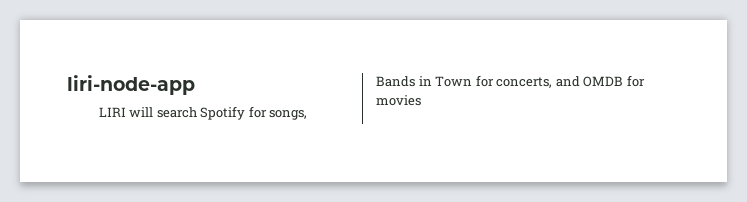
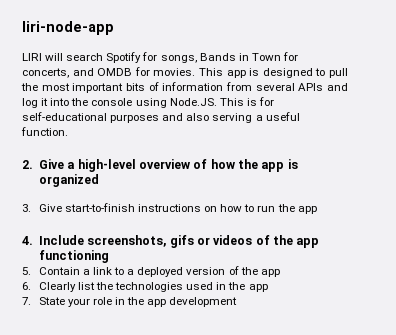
[376,95,421,106] movies -> [153,68,348,78] [21,82,348,93] [22,97,274,108] [22,112,300,123] [21,127,68,136] [22,159,298,172] [38,174,99,187] [22,203,317,214] [22,235,320,248] [38,250,109,263] [22,266,280,277] [22,282,268,292] [22,297,238,307] movies. This app is designed to pull the most important bits of information from several APIs and log it into the console using Node.JS. This is for self-educational purposes and also serving a useful function. // 2. Give a high-level overview of how the app is organized // 3. Give start-to-finish instructions on how to run the app // 4. Include screenshots, gifs or videos of the app functioning // 5. Contain a link to a deployed version of the app // 6. Clearly list the technologies used in the app // 7. State your role in the app development

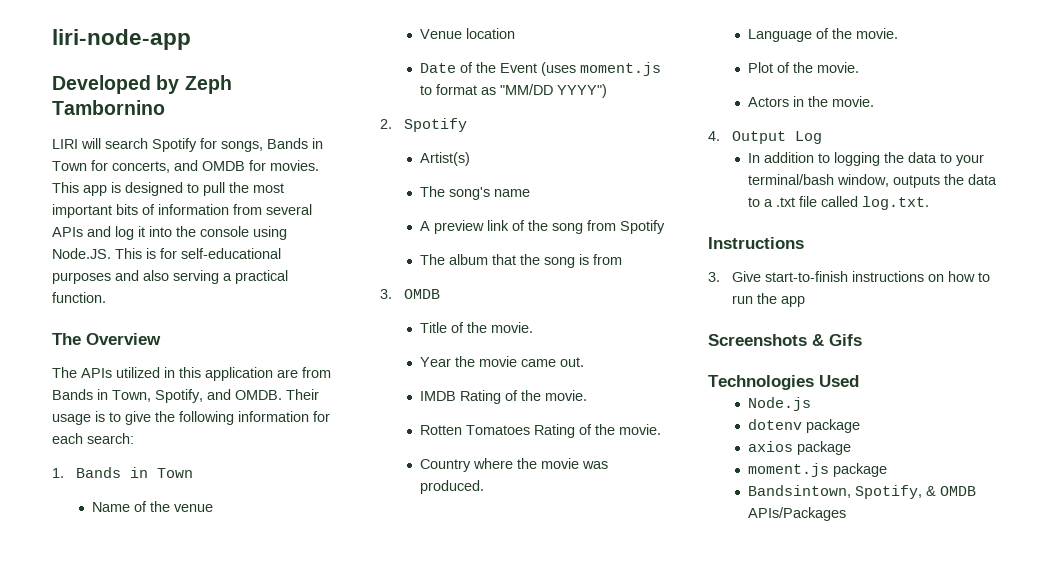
(114, 28) none -> [52,75,232,94] [52,100,165,115] // Developed by Zeph Tambornino
[265,112,300,121] useful -> [235,270,288,284] practical
[22,159,298,172] [38,174,99,187] 2. Give a high-level overview of how the app is organized -> [52,333,161,345] [52,367,331,381] [52,389,319,403] [52,411,330,425] [52,433,134,444] [52,467,193,478] [91,501,213,512] [419,28,515,39] [419,62,661,76] [419,84,607,98] [380,118,467,132] [419,152,470,166] [419,186,530,200] [419,220,665,234] [419,254,622,268] [380,289,440,299] [419,322,533,333] [419,356,584,367] [419,390,587,404] [419,424,661,438] [419,458,608,472] [419,480,484,494] [747,28,898,42] [747,62,859,73] [747,96,874,107] [708,131,822,144] [747,152,984,166] [747,174,997,188] [747,196,929,210] [708,237,804,249] The Overview // The APIs utilized in this application are from Bands in Town, Spotify, and OMDB. Their usage is to give the following information for each search: // 1. Bands in Town // Name of the venue // Venue location // Date of the Event (uses moment.js to format as "MM/DD YYYY") // 2. Spotify // Artist(s) // The song's name // A preview link of the song from Spotify // The album that the song is from // 3. OMDB // Title of the movie. // Year the movie came out. // IMDB Rating of the movie. // Rotten Tomatoes Rating of the movie. // Country where the movie was produced. // Language of the movie. // Plot of the movie. // Actors in the movie. // 4. Output Log // In addition to logging the data to your terminal/bash window, outputs the data to a .txt file called log.txt. // Instructions
[22,235,320,248] [38,250,109,263] [22,266,280,277] [22,282,268,292] [22,297,238,307] 4. Include screenshots, gifs or videos of the app functioning // 5. Contain a link to a deployed version of the app // 6. Clearly list the technologies used in the app // 7. State your role in the app development -> [708,334,862,346] [708,375,859,390] [747,397,811,411] [747,419,860,433] [747,441,851,455] [747,463,887,477] [747,485,976,499] [747,507,846,521] Screenshots & Gifs // Technologies Used // Node.js // dotenv package // axios package // moment.js package // Bandsintown, Spotify, & OMDB APIs/Packages

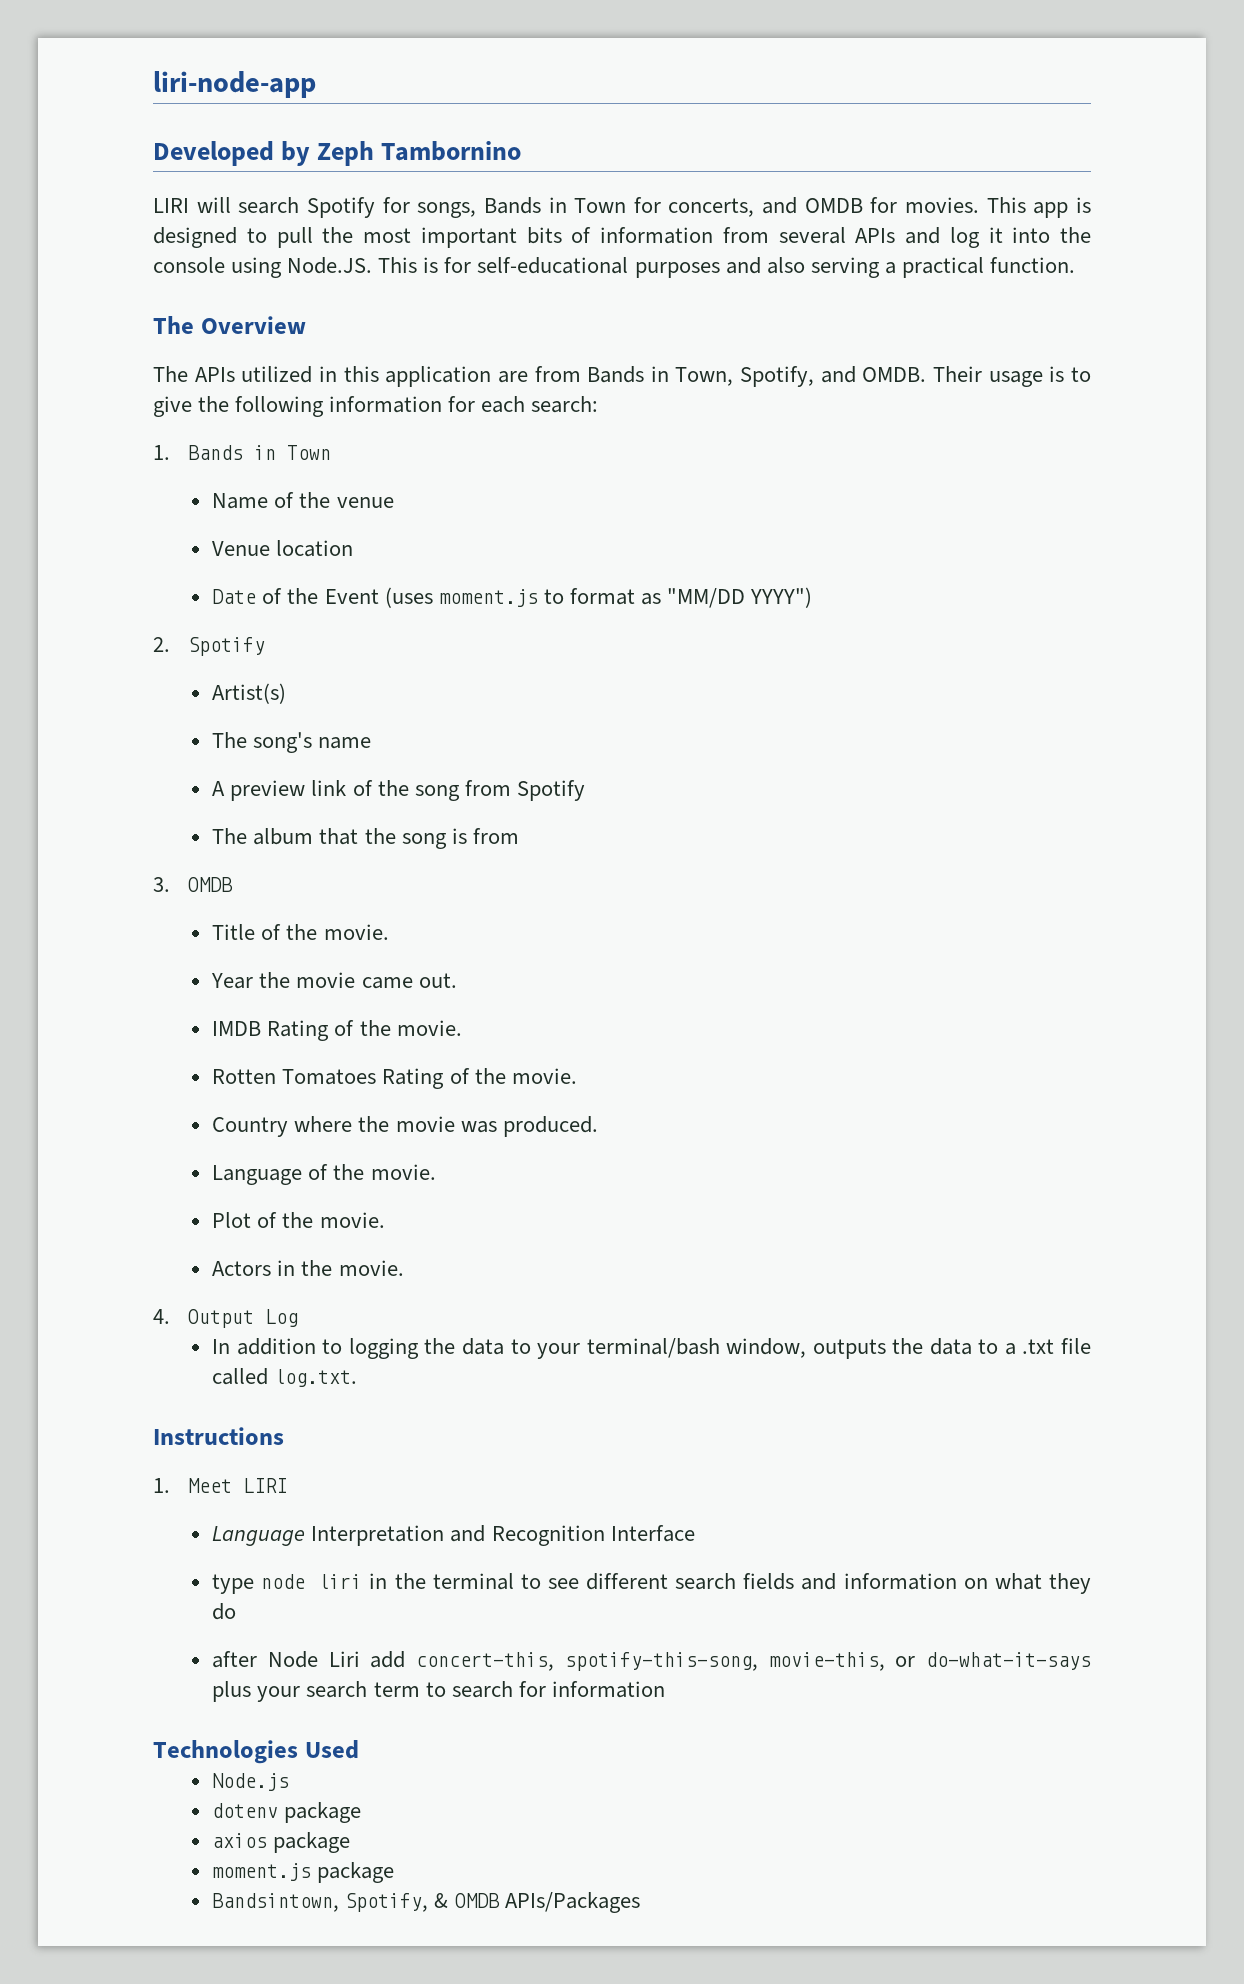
[708,271,990,282] [731,293,805,307] [708,334,862,346] 3. Give start-to-finish instructions on how to run the app // Screenshots & Gifs -> [153,1478,287,1493] [212,1525,695,1546] [212,1573,1091,1594] [212,1603,237,1620] [212,1651,1091,1671] [212,1681,665,1702] 1. Meet LIRI // Language Interpretation and Recognition Interface // type node liri in the terminal to see different search fields and information on what they do // after Node Liri add concert-this, spotify-this-song, movie-this, or do-what-it-says plus your search term to search for information

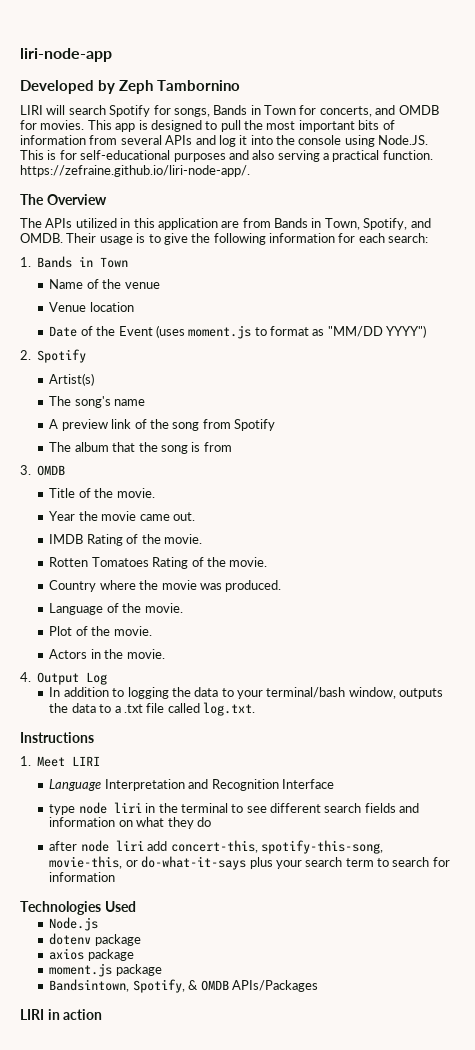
(1075, 265) none -> [20,165,250,177] https://zefraine.github.io/liri-node-app/.
[268,1651,360,1668] Node Liri -> [80,840,144,852] node liri
(640, 1902) none -> [20,1009,103,1020] // LIRI in action

